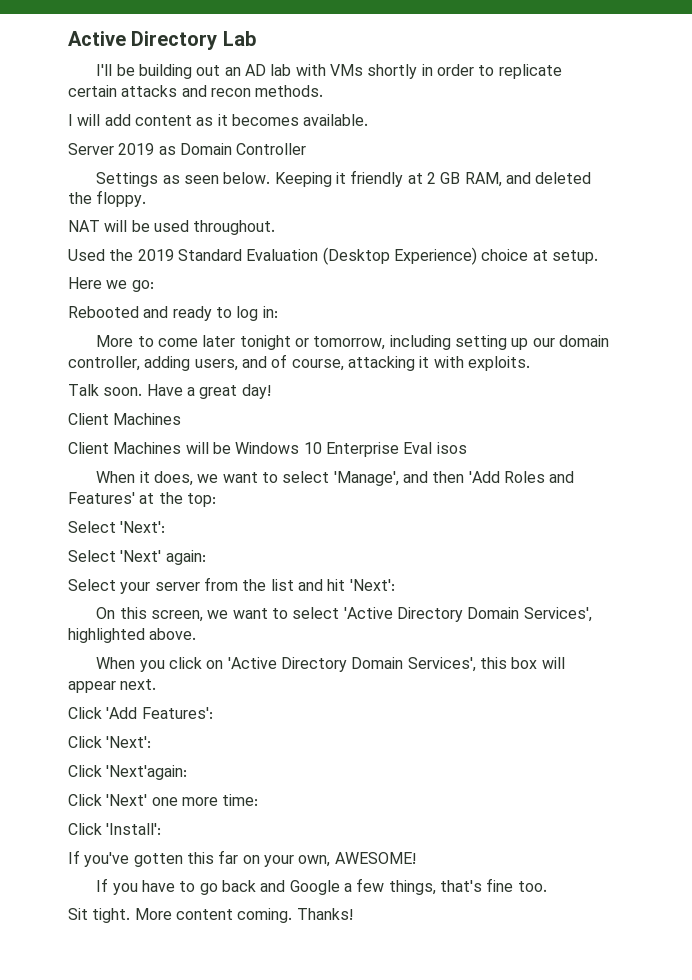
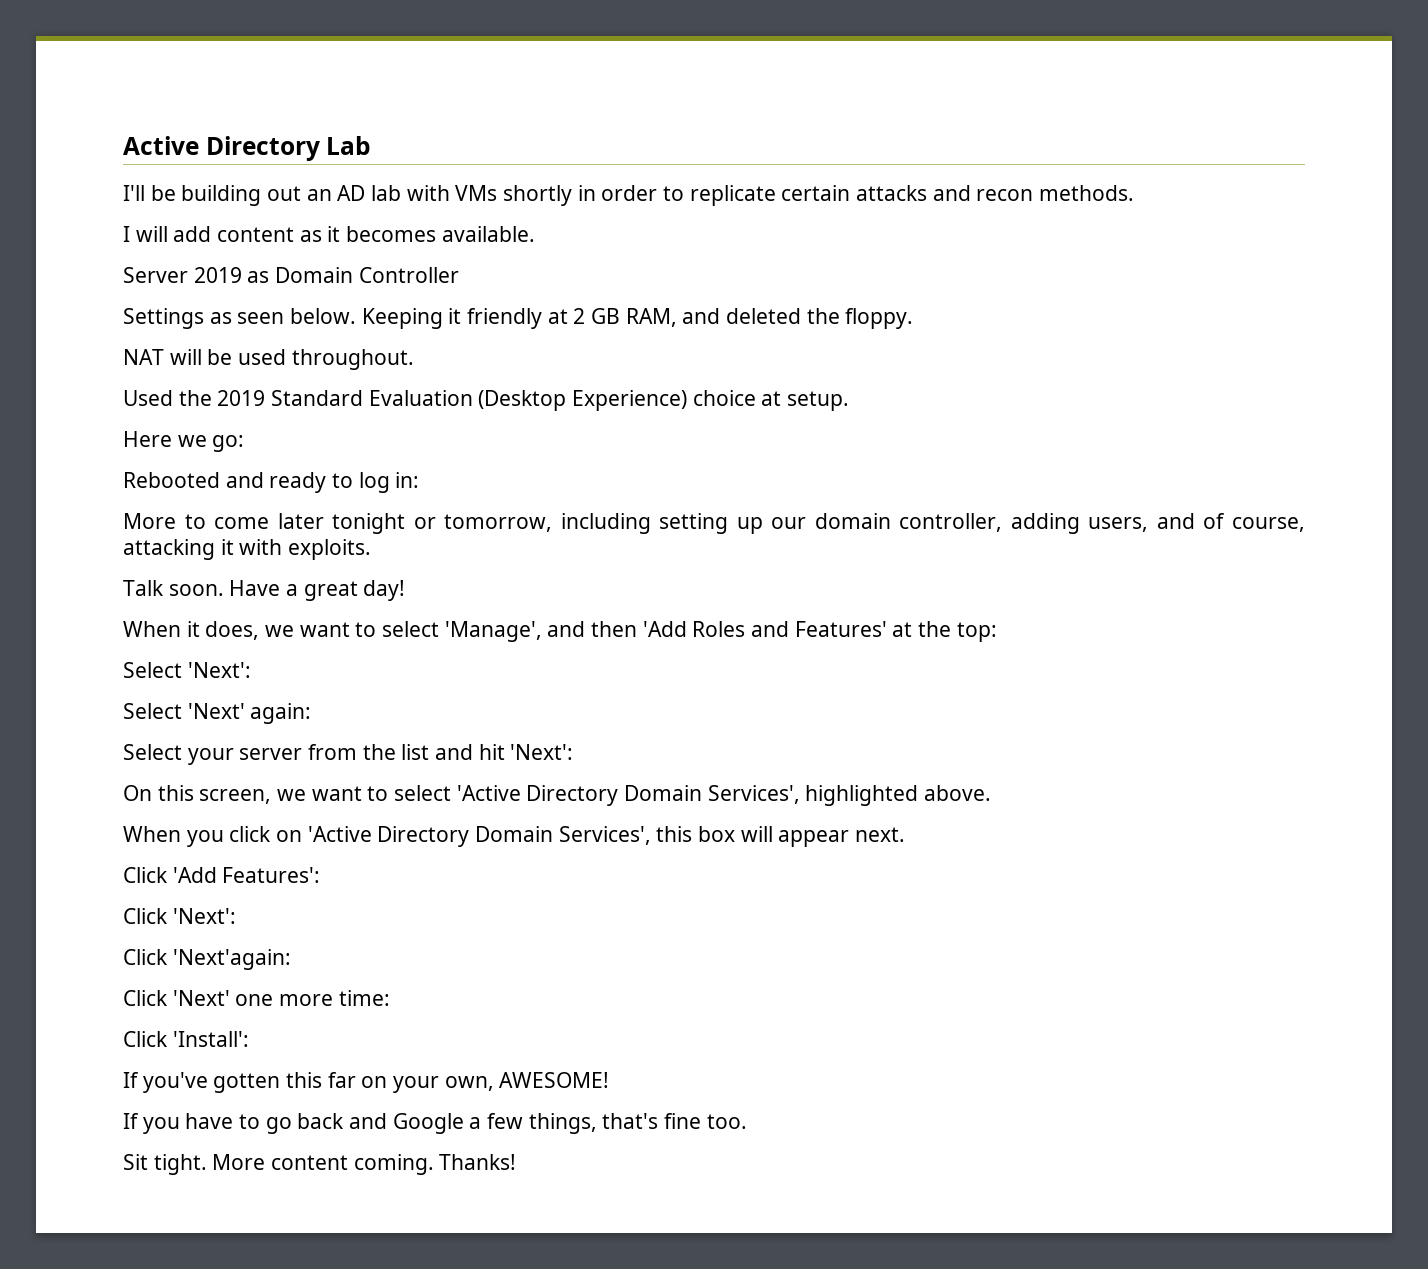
[68,413,182,425] [68,442,467,457] // Client Machines // Client Machines will be Windows 10 Enterprise Eval isos -> (406, 590) none

